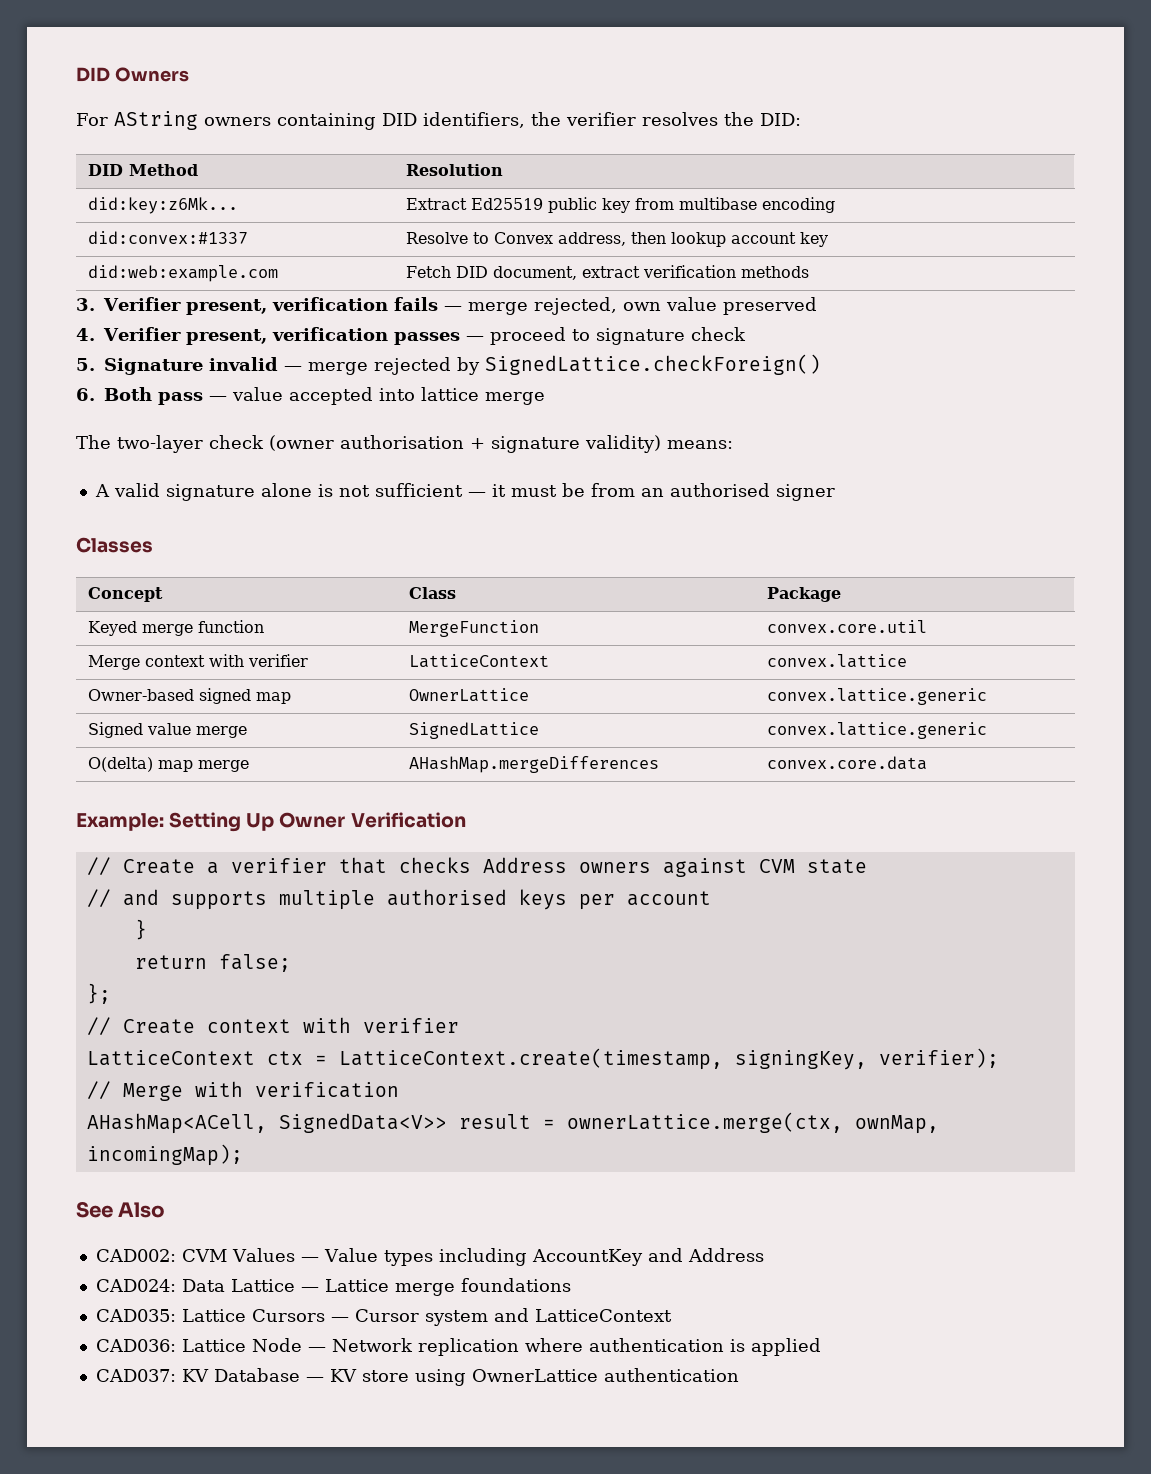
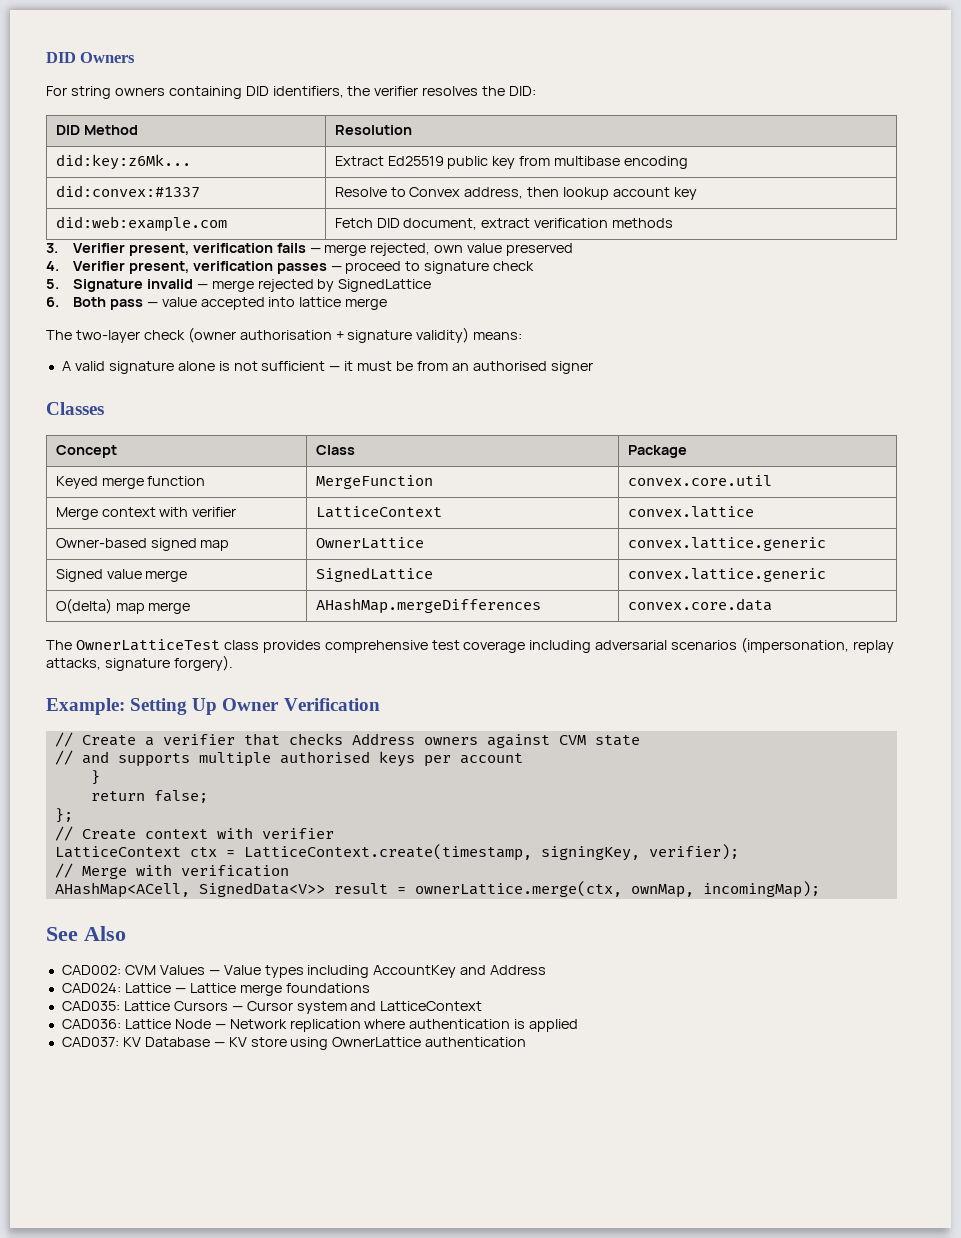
[113,111,198,130] AString -> [70,86,111,99] string
[485,354,821,375] SignedLattice.checkForeign() -> [338,279,432,292] SignedLattice
(927, 763) none -> [46,637,895,653] [46,655,233,671] // The OwnerLatticeTest class provides comprehensive test coverage including adversarial scenarios (impersonation, replay attacks, signature forgery).
[181,1279,225,1292] Data -> (121, 988) none

